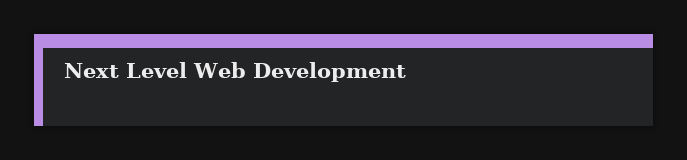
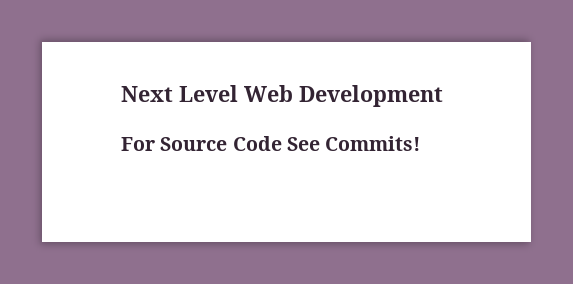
(406, 72) none -> [121,136,421,151] // For Source Code See Commits!

